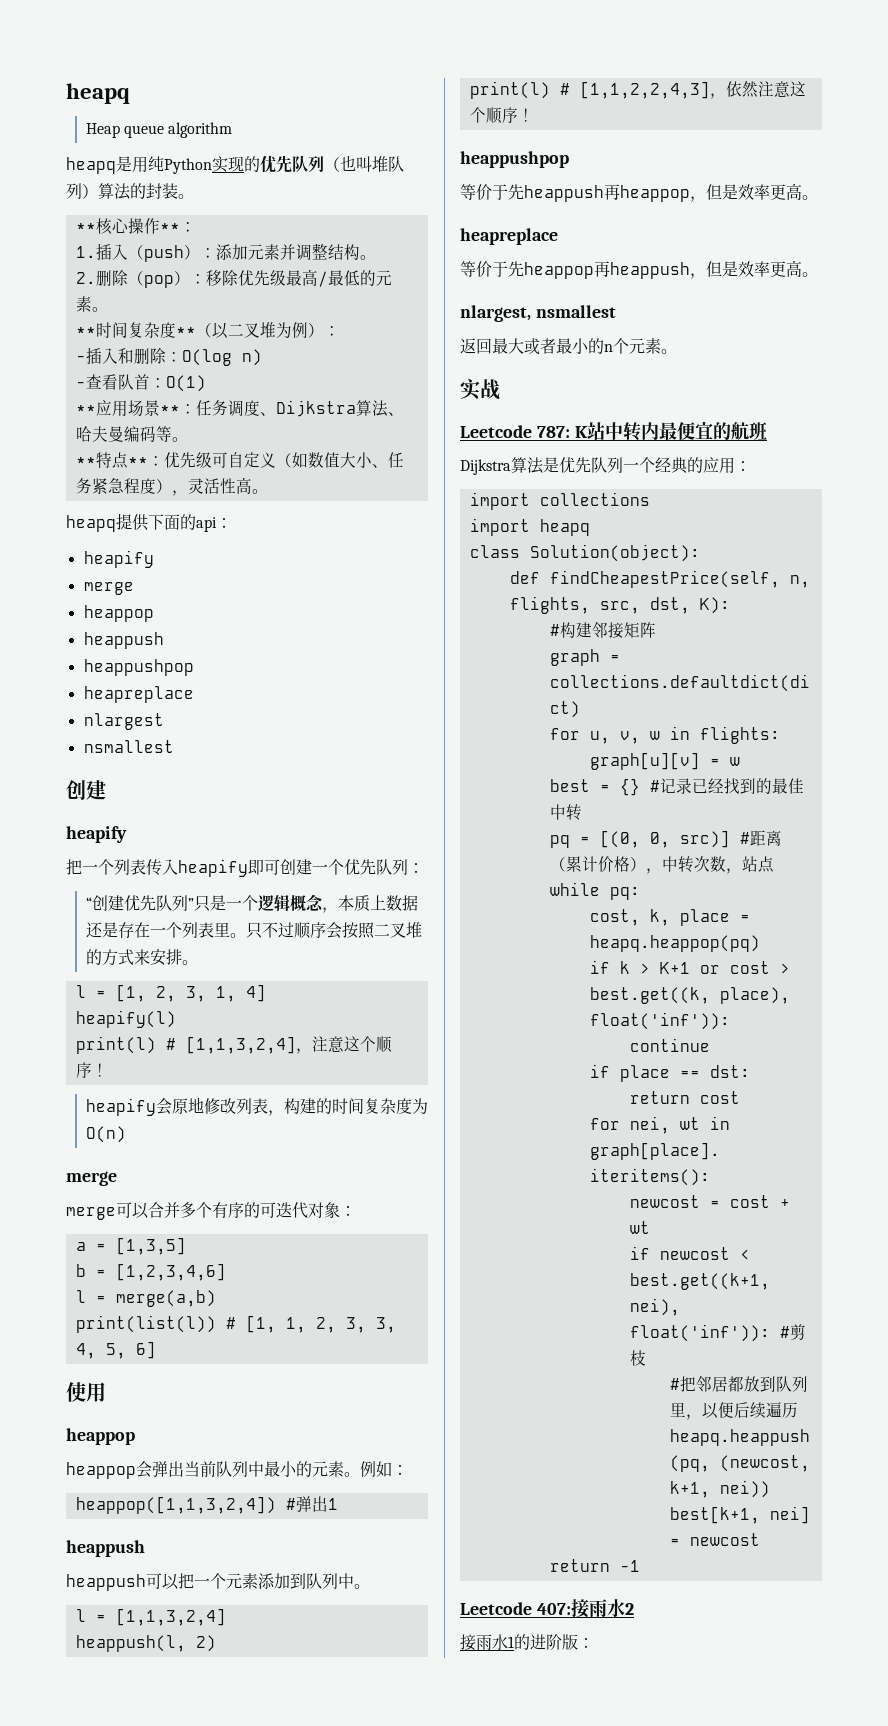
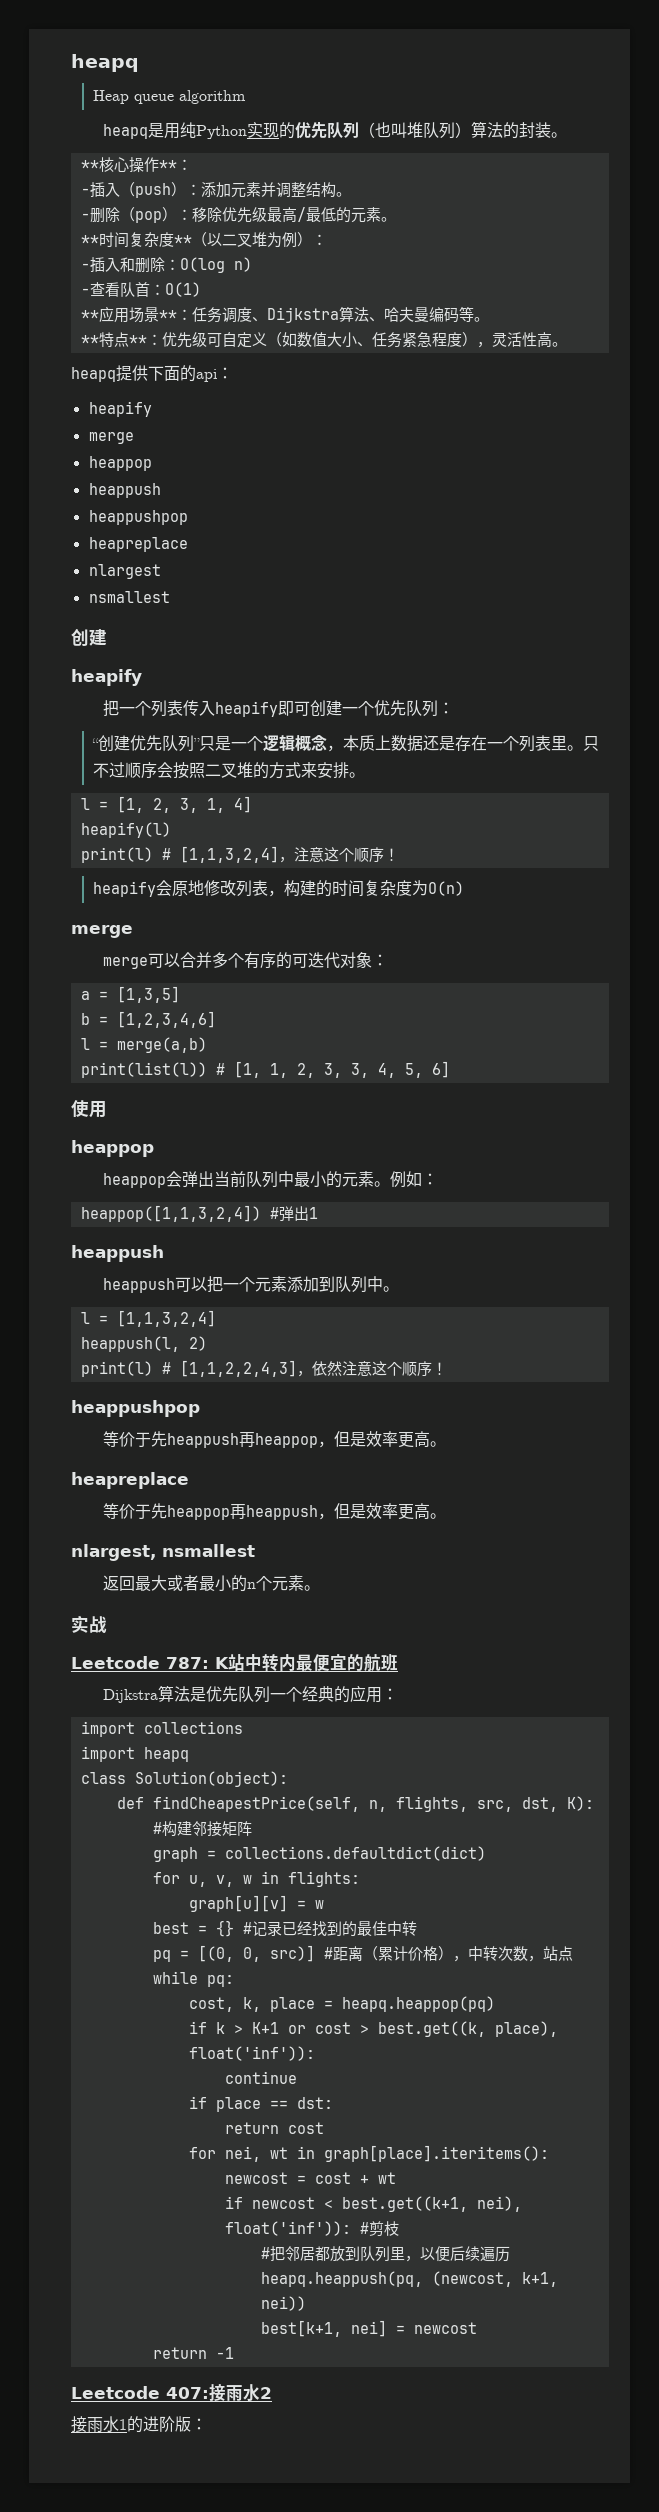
[75,246,96,258] 1. -> [80,188,90,195] -
[75,272,96,284] 2. -> [80,213,90,220] -

